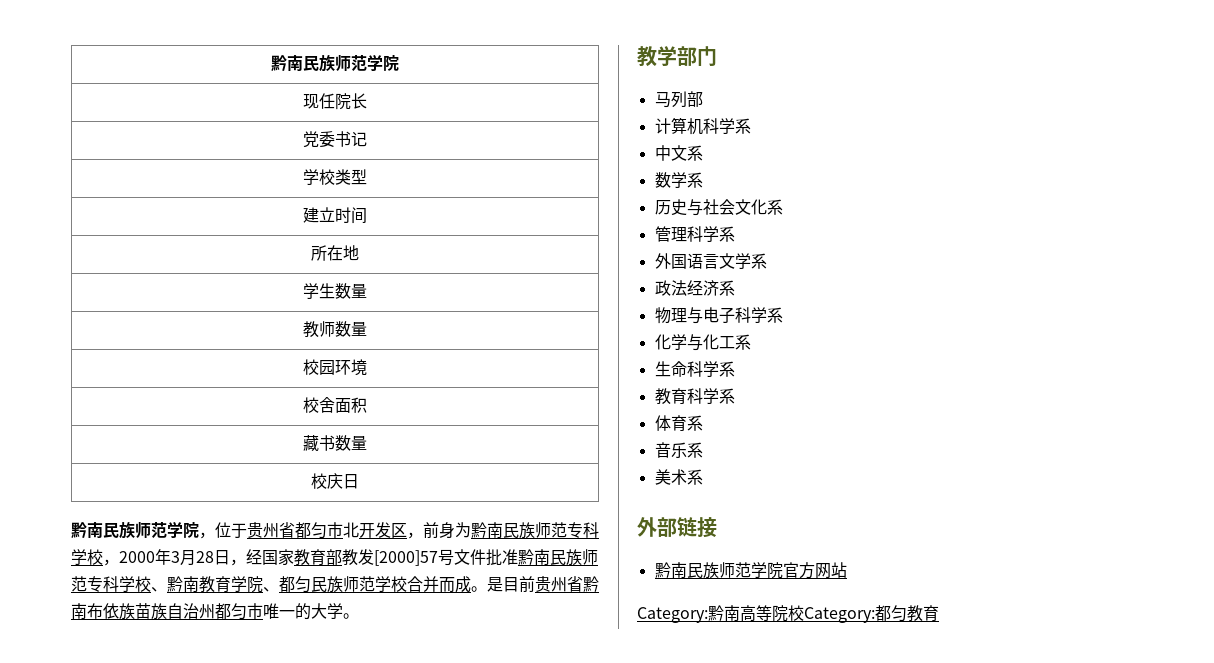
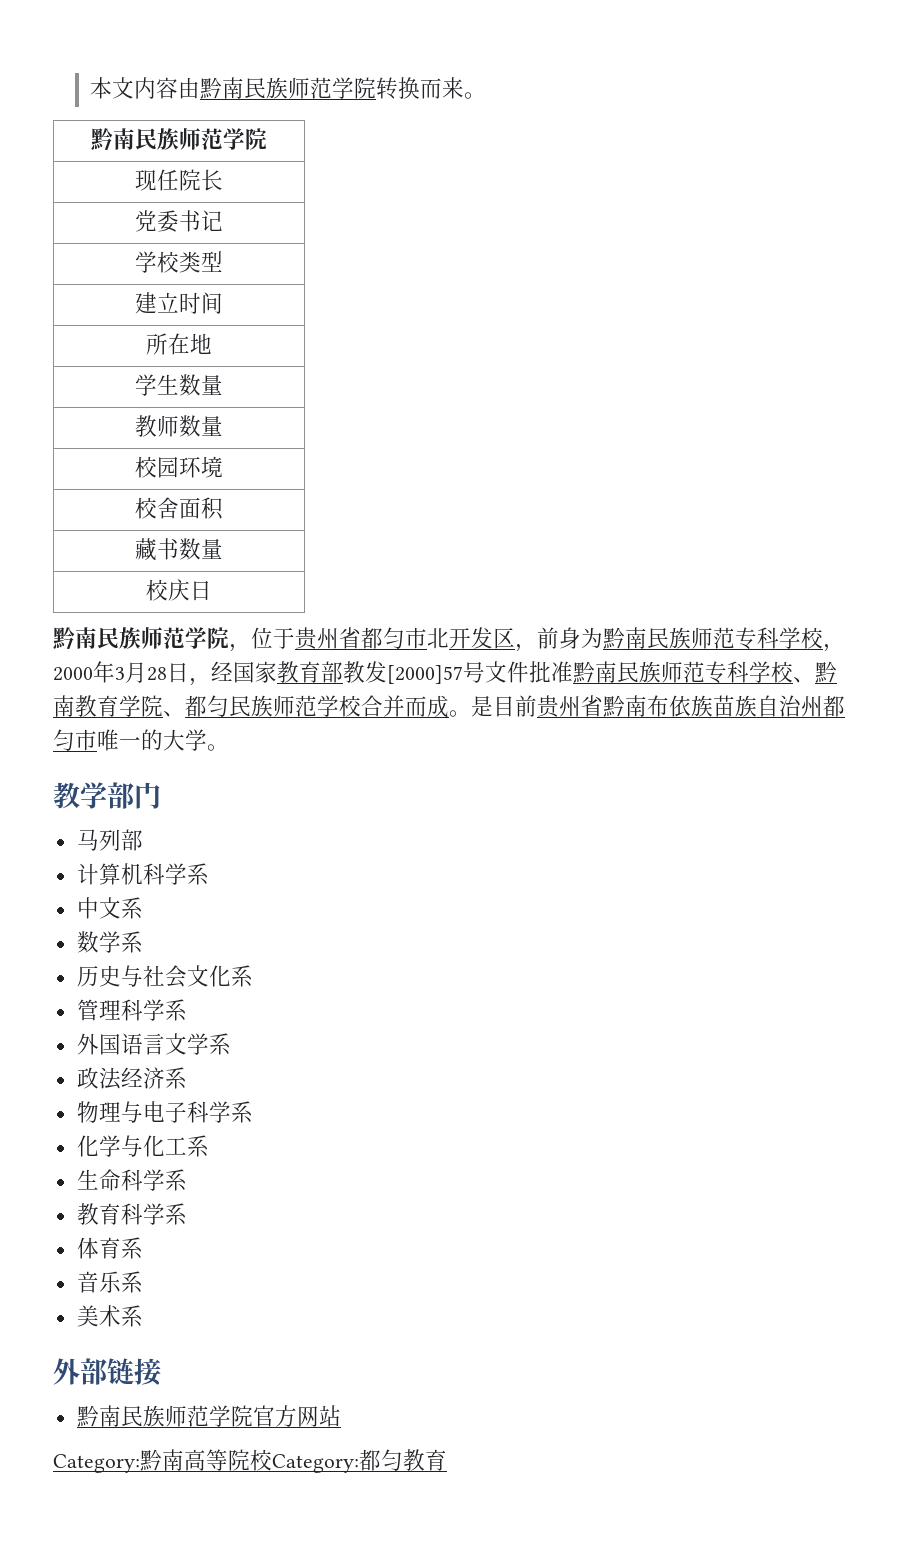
(271, 63) none -> [90,77,487,100] 本文内容由黔南民族师范学院转换而来。 //

